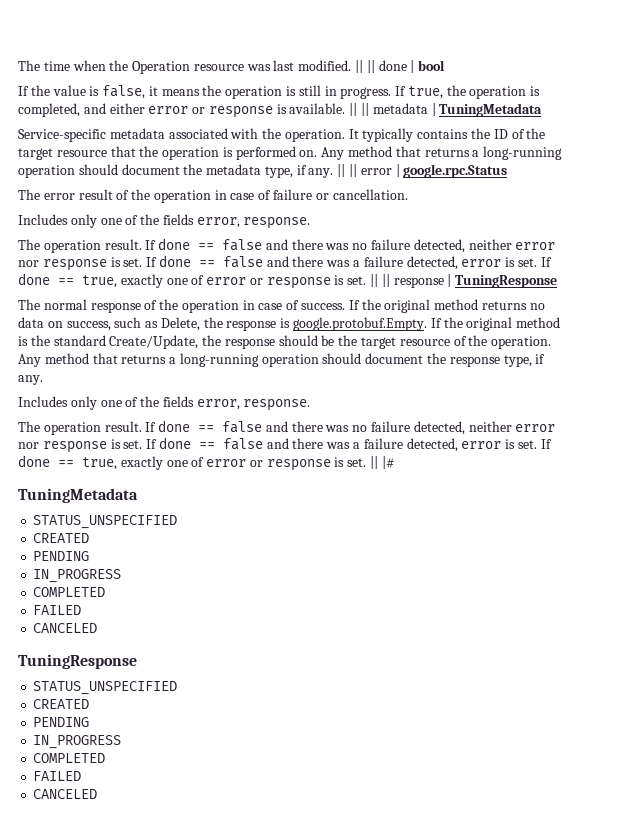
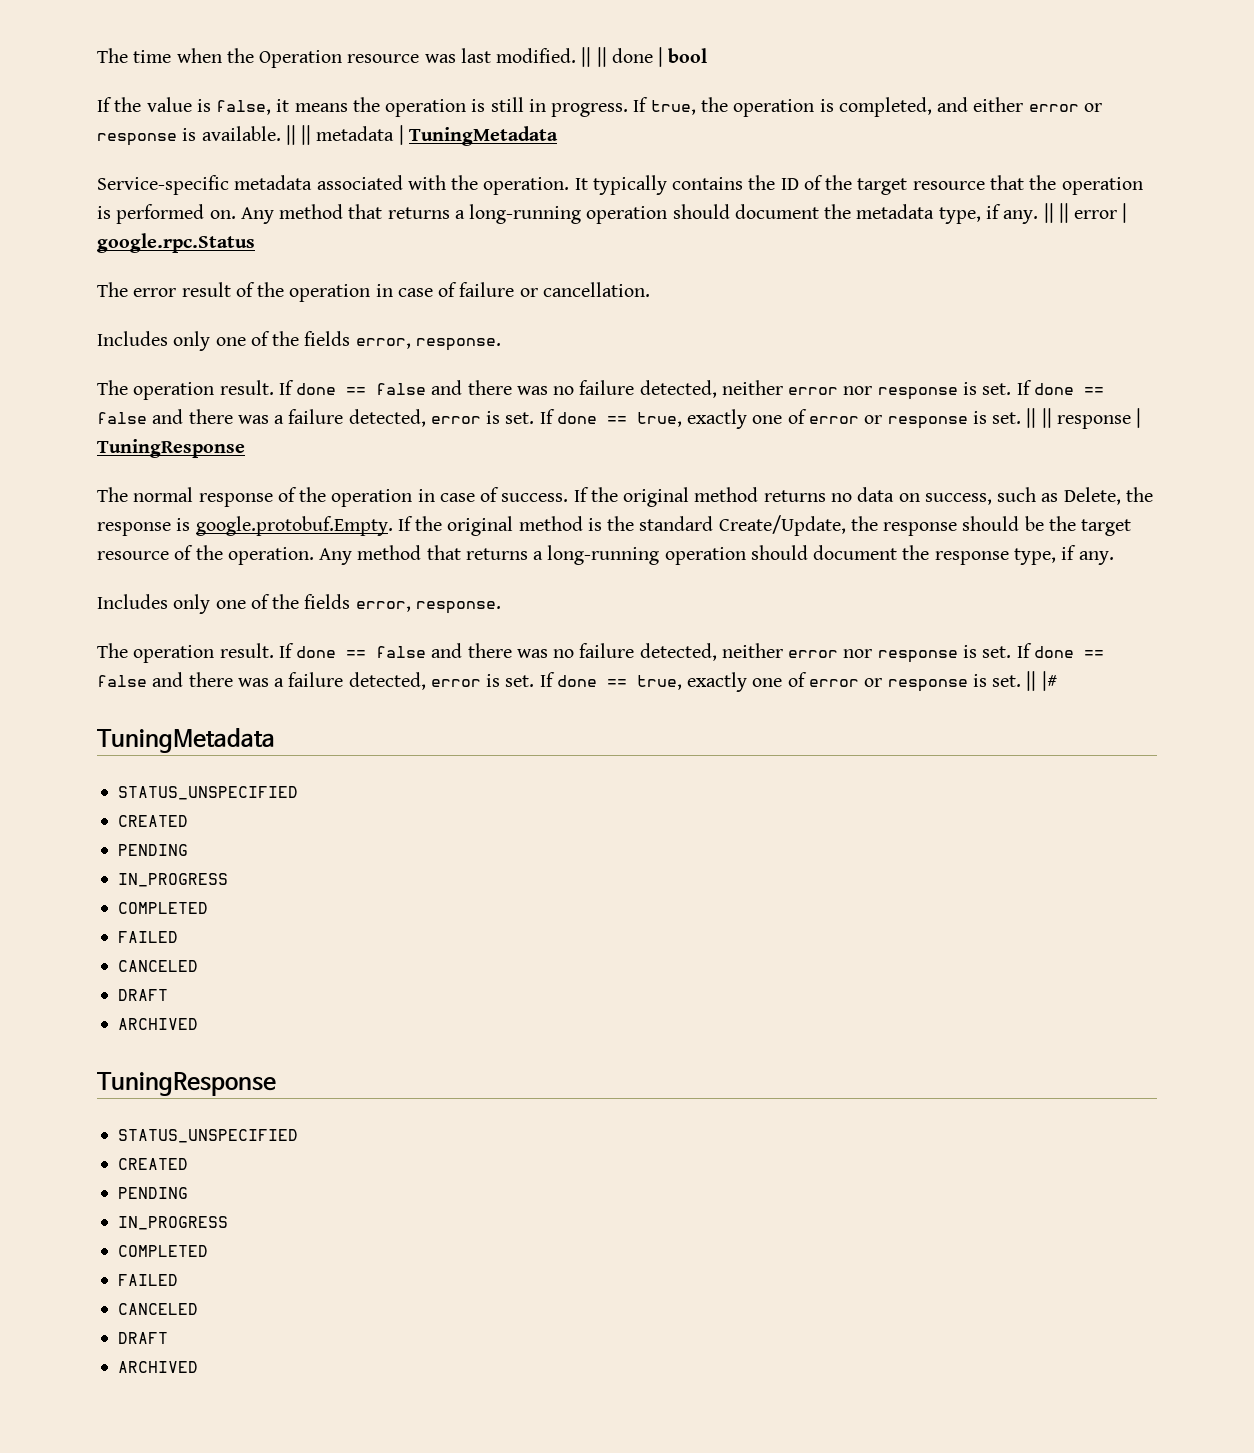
(98, 628) none -> [118,989,169,1001] [118,1018,199,1030] // DRAFT // ARCHIVED
(98, 794) none -> [118,1332,169,1344] [118,1361,199,1373] // DRAFT // ARCHIVED

